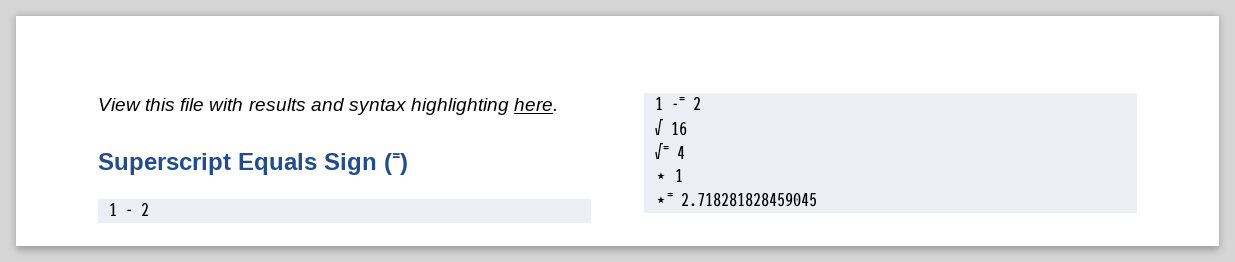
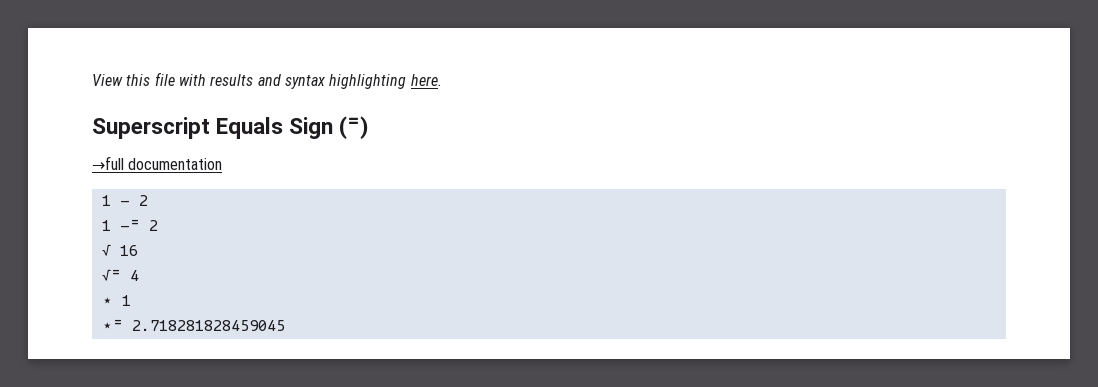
(408, 164) none -> [92,156,223,170] // →full documentation

